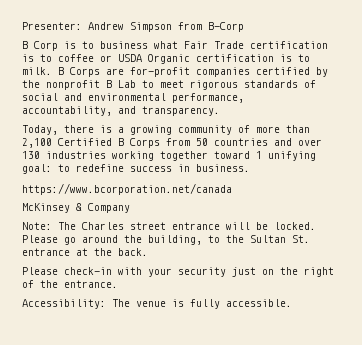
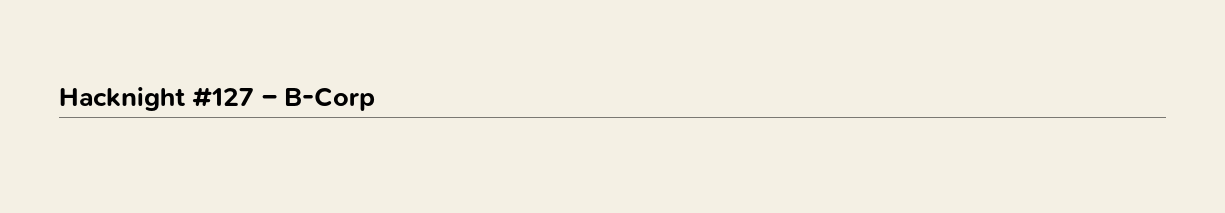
[22,22,244,32] [22,41,328,51] [22,54,310,64] [22,67,328,77] [22,80,316,90] [22,93,244,103] [22,106,220,116] [22,125,310,135] [22,138,322,148] [22,151,316,161] [22,164,250,174] [22,183,232,195] [22,203,130,213] [22,222,316,230] [22,235,310,245] [22,248,148,256] [22,267,334,277] [22,280,118,288] [22,299,292,309] Presenter: Andrew Simpson from B-Corp // B Corp is to business what Fair Trade certification is to coffee or USDA Organic certification is to milk. B Corps are for-profit companies certified by the nonprofit B Lab to meet rigorous standards of social and environmental performance, accountability, and transparency. // Today, there is a growing community of more than 2,100 Certified B Corps from 50 countries and over 130 industries working together toward 1 unifying goal: to redefine success in business. // https://www.bcorporation.net/canada // McKinsey & Company // Note: The Charles street entrance will be locked. Please go around the building, to the Sultan St. entrance at the back. // Please check-in with your security just on the right of the entrance. // Accessibility: The venue is fully accessible. -> [59,87,375,111] Hacknight #127 – B-Corp

